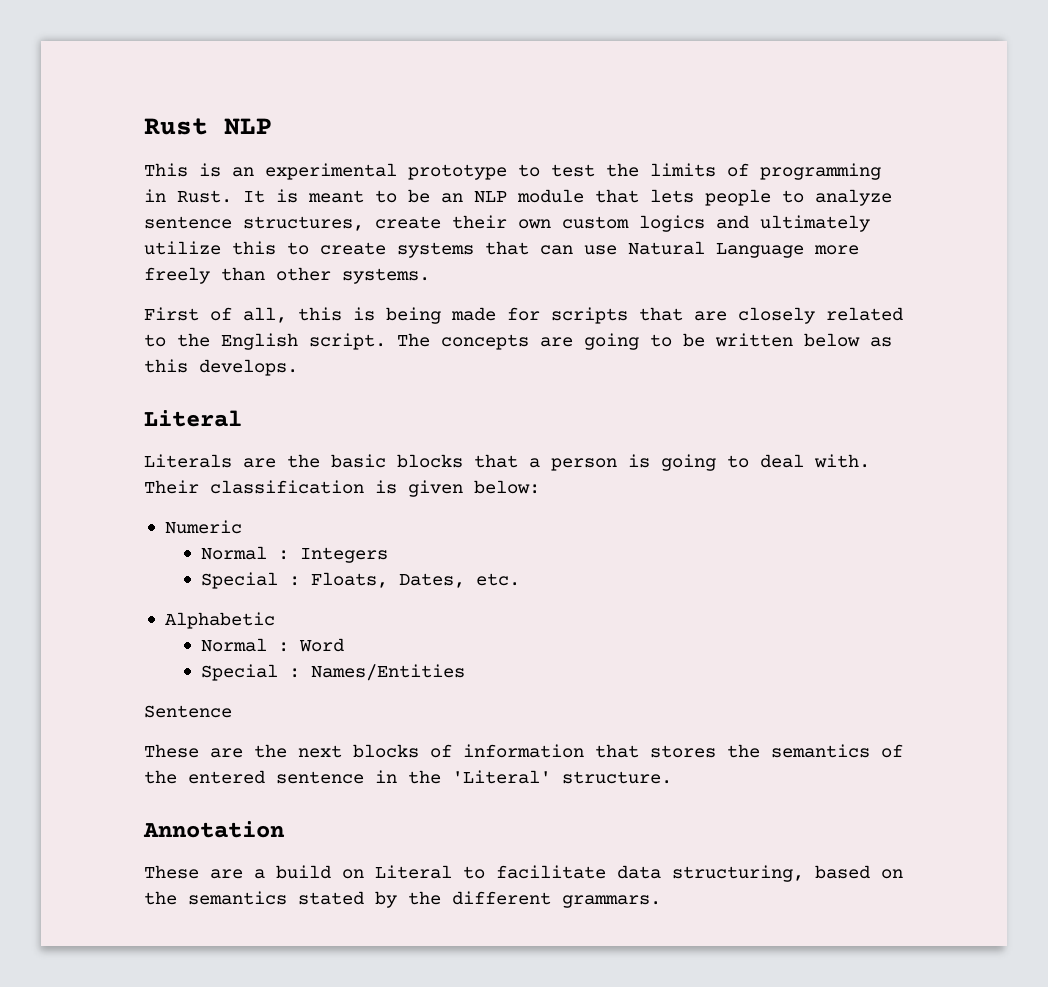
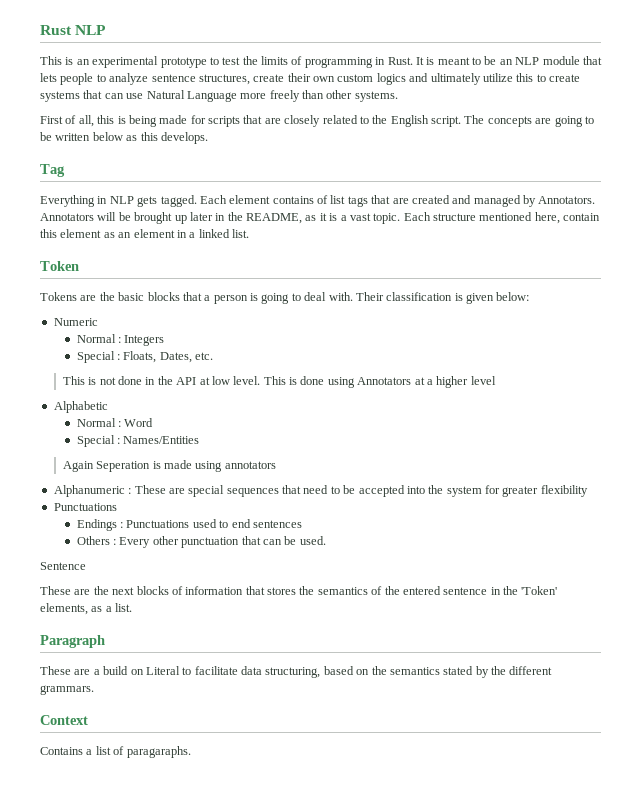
[144,410,242,427] [144,454,232,468] Literal // Literals -> [40,164,65,177] [40,195,596,207] [40,212,601,224] [40,229,249,238] [40,261,79,271] [40,292,77,301] Tag // Everything in NLP gets tagged. Each element contains of list tags that are created and managed by Annotators. Annotators will be brought up later in the README, as it is a vast topic. Each structure mentioned here, contain this element as an element in a linked list. // Token // Tokens
(521, 579) none -> [62,376,496,388] // This is not done in the API at low level. This is done using Annotators at a higher level
(466, 672) none -> [62,460,276,472] [53,485,588,497] [53,503,117,511] [76,519,302,531] [76,536,326,548] // Again Seperation is made using annotators // Alphanumeric : These are special sequences that need to be accepted into the system for greater flexibility // Punctuations // Endings : Punctuations used to end sentences // Others : Every other punctuation that can be used.
[452,770,672,784] [143,821,285,838] 'Literal' structure. // Annotation -> [521,586,558,595] [40,603,133,615] [40,635,105,648] 'Token' elements, as a list. // Paragraph
(661, 901) none -> [40,715,88,725] [40,746,191,758] // Context // Contains a list of paragaraphs.

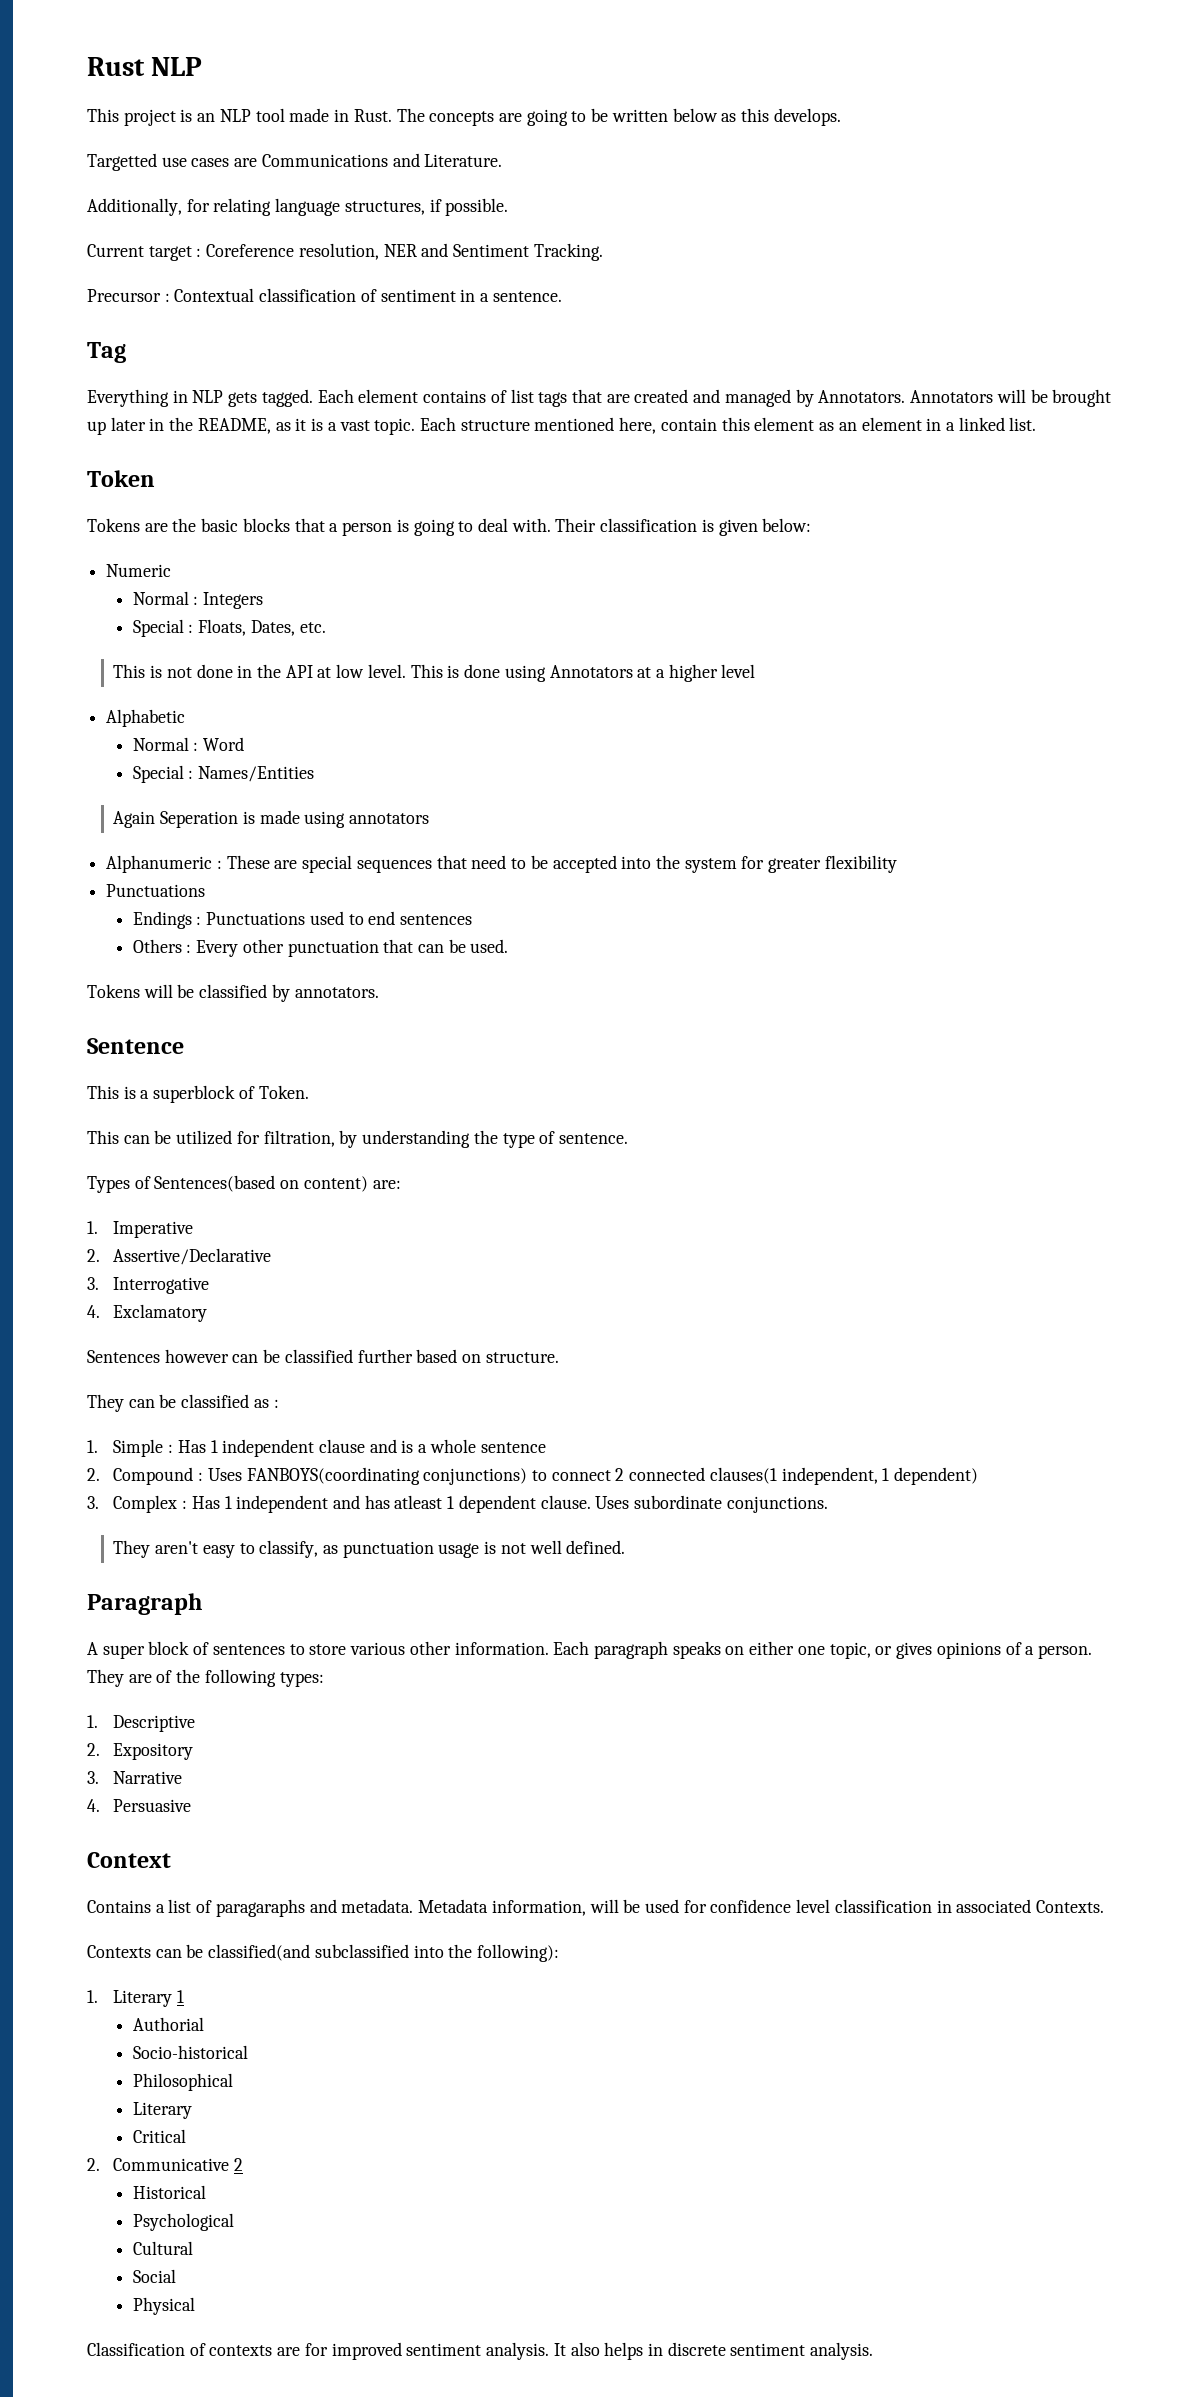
(62, 60) none -> [123,109,176,126] project
[92,56,602,68] [40,73,580,85] [40,90,398,102] [40,115,461,127] experimental prototype to test the limits of programming in Rust. It is meant to be an NLP module that lets people to analyze sentence structures, create their own custom logics and ultimately utilize this to create systems that can use Natural Language more freely than other systems. // First of all, this is being made for scripts that are closely related to the English script. -> [219,108,392,122] NLP tool made in Rust.
(208, 138) none -> [87,153,503,171] [87,198,509,216] [87,243,603,261] [87,288,562,302] // Targetted use cases are Communications and Literature. // Additionally, for relating language structures, if possible. // Current target : Coreference resolution, NER and Sentiment Tracking. // Precursor : Contextual classification of sentiment in a sentence.
[40,562,86,570] [40,586,558,595] [40,603,133,615] [40,635,105,648] [40,666,553,678] [40,685,94,695] Sentence // These are the next blocks of information that stores the semantics of the entered sentence in the 'Token' elements, as a list. // Paragraph // These are a build on Literal to facilitate data structuring, based on the semantics stated by the different grammars. -> [87,984,379,1002] [87,1038,184,1054] [87,1085,309,1103] [87,1130,628,1148] [87,1175,401,1193] [87,1221,194,1238] [87,1248,272,1265] [87,1277,210,1294] [87,1304,208,1322] [87,1349,559,1363] [87,1394,279,1412] [87,1439,546,1457] [87,1467,979,1485] [87,1495,828,1513] [113,1540,626,1558] [87,1593,202,1615] [87,1641,1092,1659] [87,1669,324,1687] [87,1715,196,1732] [87,1743,194,1760] [87,1771,183,1784] [87,1799,192,1812] Tokens will be classified by annotators. // Sentence // This is a superblock of Token. // This can be utilized for filtration, by understanding the type of sentence. // Types of Sentences(based on content) are: // 1. Imperative // 2. Assertive/Declarative // 3. Interrogative // 4. Exclamatory // Sentences however can be classified further based on structure. // They can be classified as : // 1. Simple : Has 1 independent clause and is a whole sentence // 2. Compound : Uses FANBOYS(coordinating conjunctions) to connect 2 connected clauses(1 independent, 1 dependent) // 3. Complex : Has 1 independent and has atleast 1 dependent clause. Uses subordinate conjunctions. // They aren't easy to classify, as punctuation usage is not well defined. // Paragraph // A super block of sentences to store various other information. Each paragraph speaks on either one topic, or gives opinions of a person. They are of the following types: // 1. Descriptive // 2. Expository // 3. Narrative // 4. Persuasive
[126,746,191,758] paragaraphs. -> [215,1899,1105,1917] [87,1944,560,1962] [87,1990,185,2007] [132,2017,204,2031] [132,2045,248,2059] [132,2073,233,2091] [132,2102,192,2119] [132,2129,186,2143] [87,2158,244,2171] [132,2185,206,2199] [132,2213,234,2231] [132,2241,193,2255] [132,2269,176,2283] [132,2297,195,2315] [87,2342,874,2360] paragaraphs and metadata. Metadata information, will be used for confidence level classification in associated Contexts. // Contexts can be classified(and subclassified into the following): // 1. Literary 1 // Authorial // Socio-historical // Philosophical // Literary // Critical // 2. Communicative 2 // Historical // Psychological // Cultural // Social // Physical // Classification of contexts are for improved sentiment analysis. It also helps in discrete sentiment analysis.

